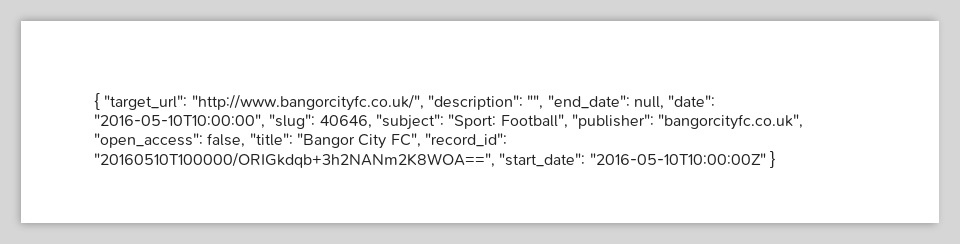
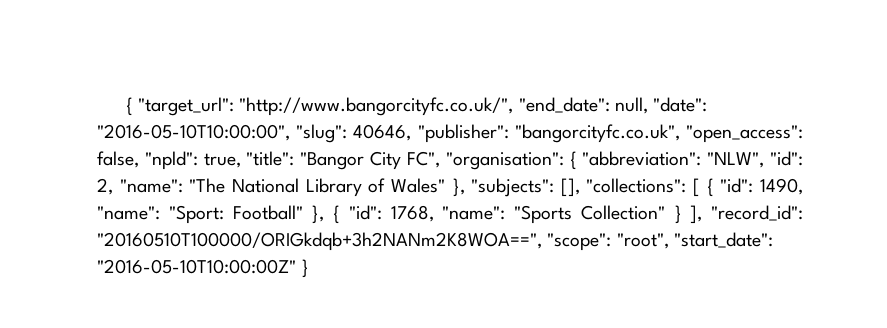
[427,95,544,110] "description": "", -> (514, 106) none
[375,114,568,130] "subject": "Sport: Football", -> (412, 132) none
(246, 140) none -> [144,151,241,170] "npld": true,
[424,133,507,147] [94,152,495,168] "record_id": "20160510T100000/ORIGkdqb+3h2NANm2K8WOA==", -> [445,151,803,170] [97,178,803,197] [97,205,803,224] [97,232,669,251] "organisation": { "abbreviation": "NLW", "id": 2, "name": "The National Library of Wales" }, "subjects": [], "collections": [ { "id": 1490, "name": "Sport: Football" }, { "id": 1768, "name": "Sports Collection" } ], "record_id": "20160510T100000/ORIGkdqb+3h2NANm2K8WOA==", "scope": "root",

